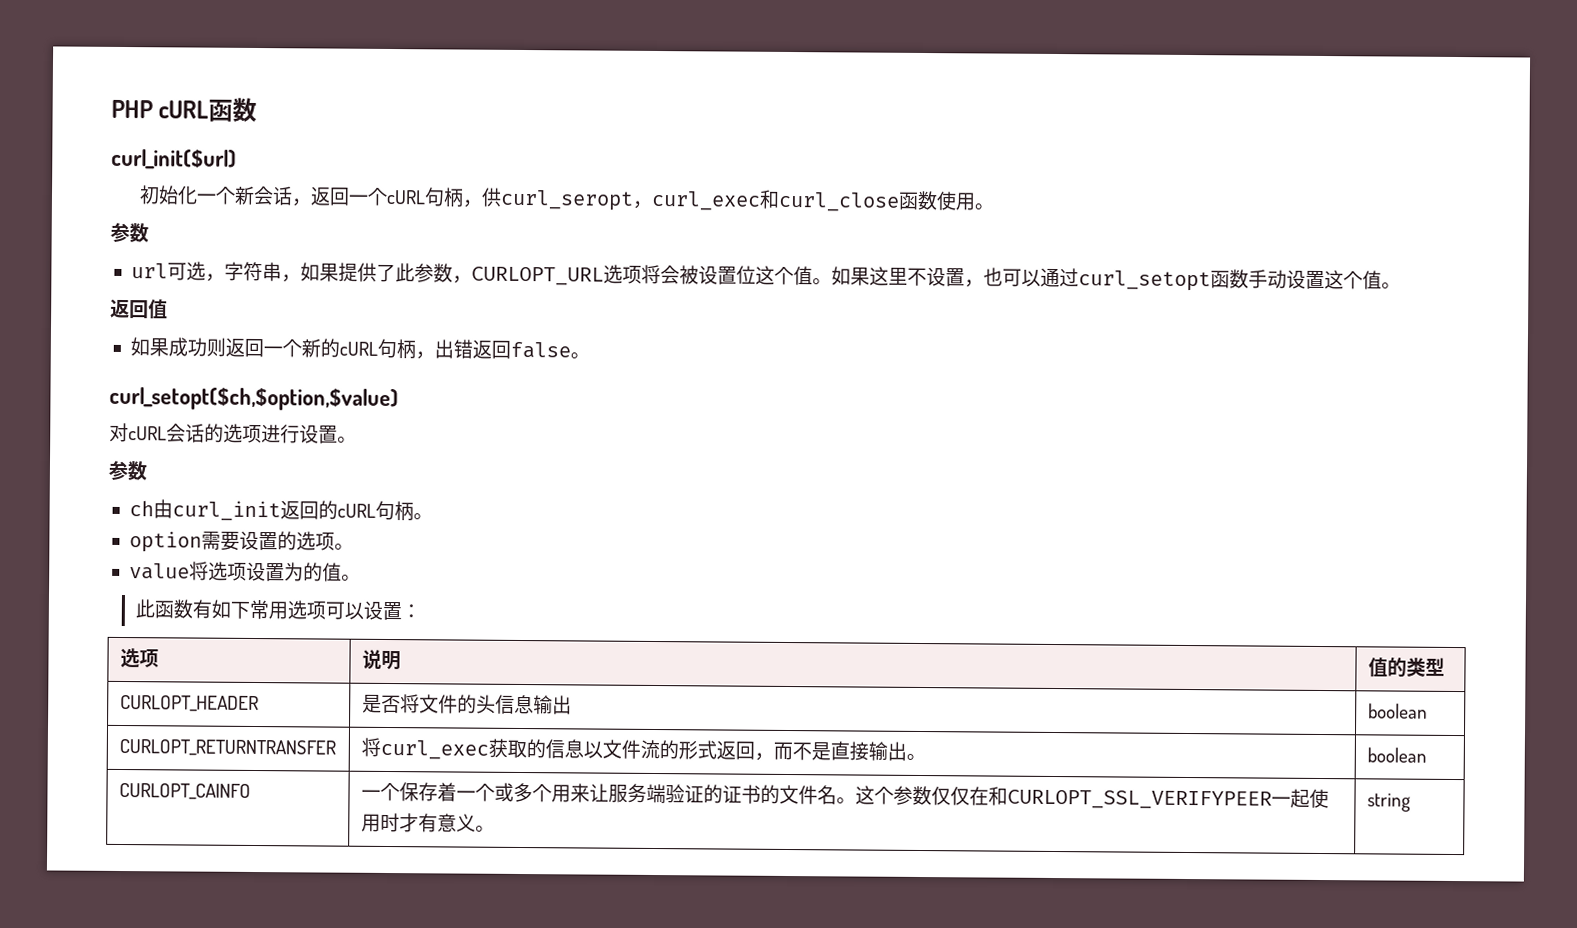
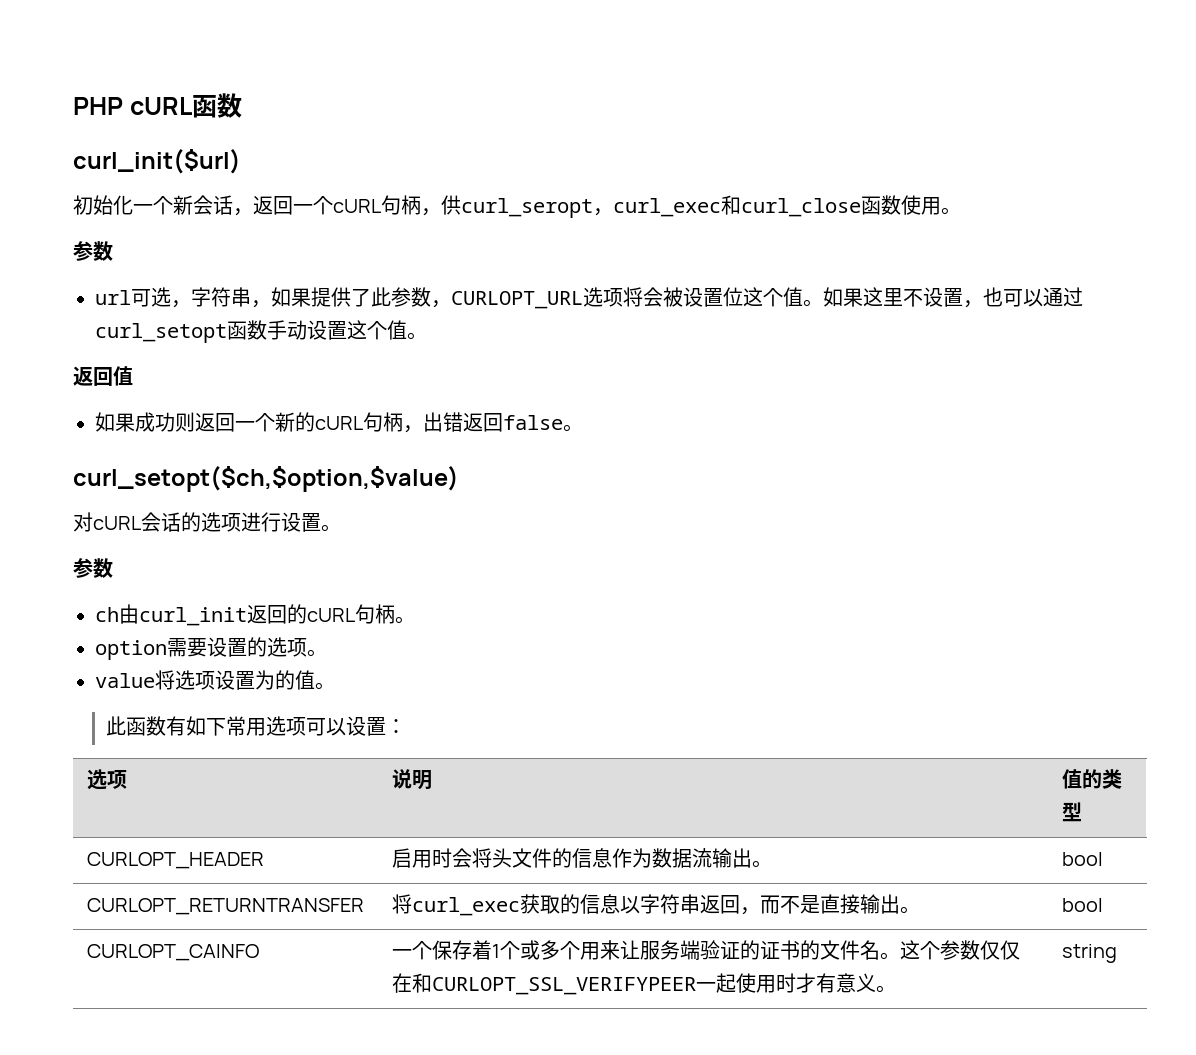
[361,694,572,715] [1367,703,1428,719] 是否将文件的头信息输出 | boolean -> [391,848,772,868] [1061,852,1103,866] 启用时会将头文件的信息作为数据流输出。 | bool
[601,739,717,760] 文件流的形式 -> [639,894,700,914] 字符串
[1366,747,1427,763] boolean -> [1061,898,1103,912] bool
[455,790,476,800] 一 -> [491,944,500,958] 1

